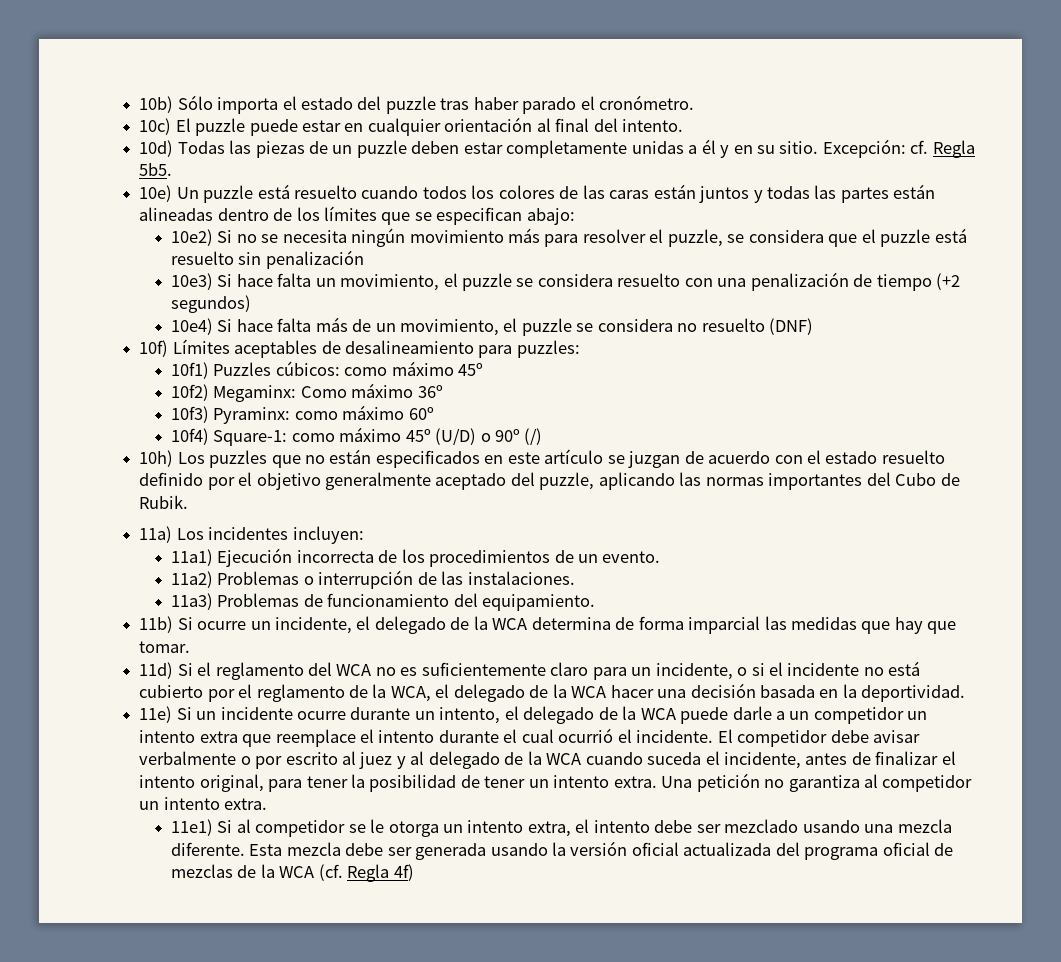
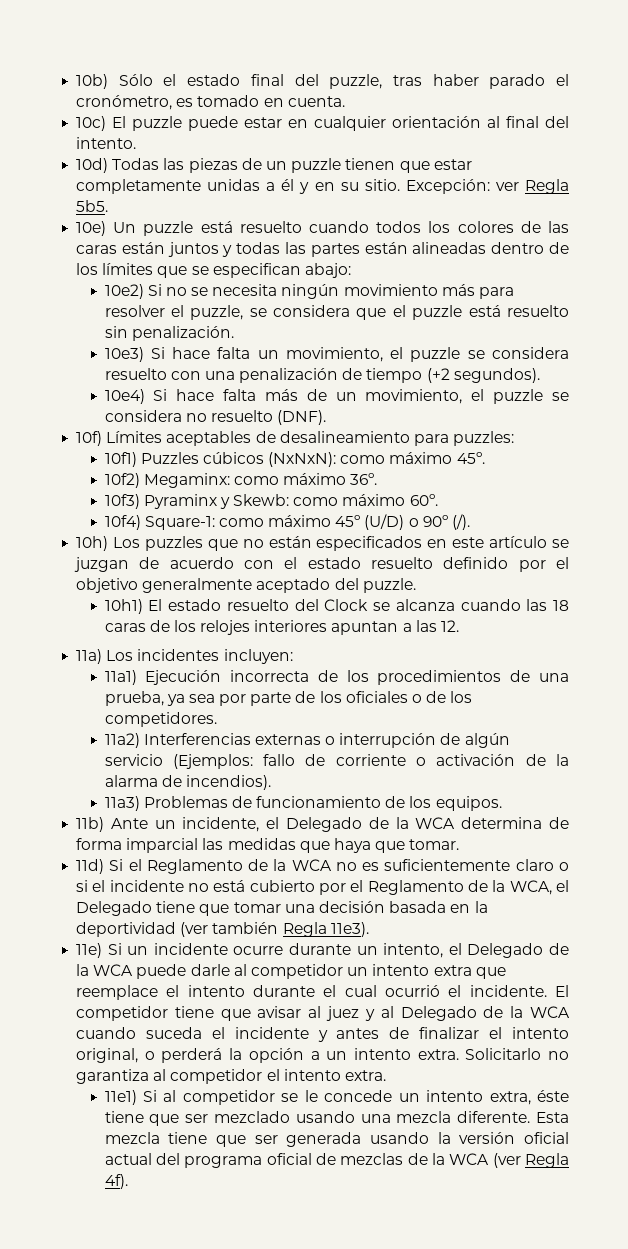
[217,96,436,114] importa el estado del puzzle -> [163,74,383,89] el estado final del puzzle,
[599,95,695,110] cronómetro. -> [76,95,345,110] cronómetro, es tomado en cuenta.
[411,141,460,154] deben -> [345,158,430,173] tienen que
[910,140,929,154] cf. -> [495,182,519,191] ver
[265,250,364,269] penalización -> [131,326,234,341] penalización.
[170,295,251,313] segundos) -> [453,368,540,383] segundos).
[769,318,814,335] (DNF) -> [277,410,327,425] (DNF).
[275,361,484,376] cúbicos: como máximo 45º -> [202,452,485,467] cúbicos (NxNxN): como máximo 45º.
[300,383,443,398] [170,405,434,424] Como máximo 36º // 10f3) Pyraminx: como máximo 60º -> [233,473,378,485] [104,494,438,509] como máximo 36º. // 10f3) Pyraminx y Skewb: como máximo 60º.
[524,428,543,445] (/) -> [451,514,470,530] (/).
[539,472,960,490] [139,495,189,509] puzzle, aplicando las normas importantes del Cubo de Rubik. -> [362,578,416,593] [104,599,569,614] [104,620,459,635] puzzle. // 10h1) El estado resuelto del Clock se alcanza cuando las 18 caras de los relojes interiores apuntan a las 12.
[577,551,661,563] un evento. -> [539,673,569,682] [104,691,473,706] [104,712,217,727] una prueba, ya sea por parte de los oficiales o de los competidores.
[217,571,300,585] Problemas -> [143,733,321,745] Interferencias externas
[441,571,575,585] las instalaciones. -> [464,733,510,748] [104,754,569,769] [104,775,271,790] algún servicio (Ejemplos: fallo de corriente o activación de la alarma de incendios).
[453,593,596,611] del equipamiento. -> [385,796,502,811] de los equipos.
[177,617,247,630] Si ocurre -> [110,818,148,829] Ante
[374,616,446,634] delegado -> [286,817,363,832] Delegado
[894,617,923,634] hay -> [333,838,371,853] haya
[215,662,332,680] reglamento del -> [146,859,287,874] Reglamento de la
[592,663,733,680] para un incidente, -> (554, 865) none
[256,684,345,702] reglamento -> [367,880,464,895] Reglamento
[453,684,654,702] delegado de la WCA hacer -> [76,901,281,916] Delegado tiene que tomar
[861,685,966,702] deportividad. -> [76,922,369,937] deportividad (ver también Regla 11e3).
[523,706,595,724] delegado -> [467,943,544,958] Delegado
[775,711,810,720] a un -> [233,964,247,976] al
[830,730,920,743] [139,751,338,769] debe avisar verbalmente o por escrito -> [174,1006,302,1021] tiene que avisar
[428,751,500,769] delegado -> [400,1006,477,1021] Delegado
[723,752,801,769] incidente, -> [234,1027,328,1042] incidente y
[268,773,760,792] para tener la posibilidad de tener un intento extra. Una petición -> [144,1048,542,1063] o perderá la opción a un intento extra. Solicitarlo
[139,801,160,810] un -> [266,1069,280,1081] el
[388,821,439,837] otorga -> [324,1090,393,1102] concede
[575,819,693,833] el intento debe -> [537,1090,569,1102] [104,1111,180,1126] éste tiene que
[345,843,384,856] debe -> [168,1132,246,1147] tiene que
[683,842,772,856] actualizada -> [104,1153,152,1165] actual
[318,864,414,882] (cf. Regla 4f) -> [492,1153,570,1168] [104,1174,128,1189] (ver Regla 4f).

